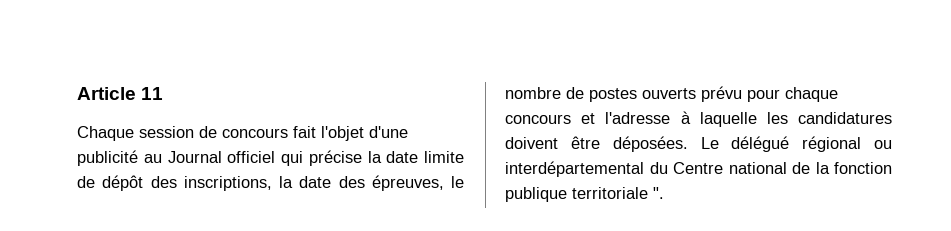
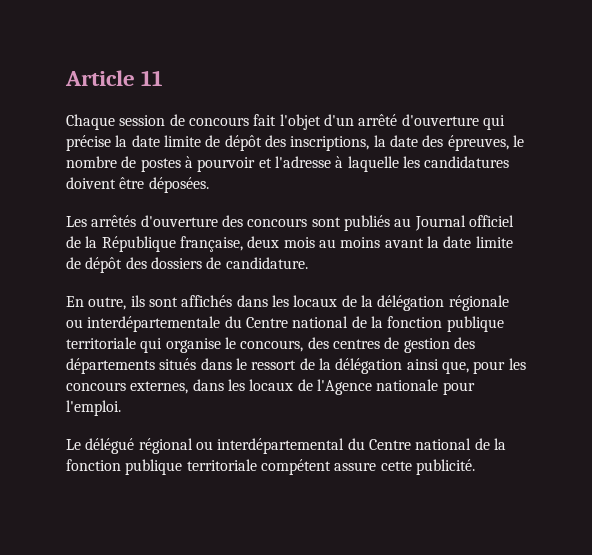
[369,126,408,138] [77,150,276,166] d'une publicité au Journal officiel -> [323,114,479,126] d'un arrêté d'ouverture
[642,86,838,102] [505,114,571,124] ouverts prévu pour chaque concours -> [184,156,256,172] à pourvoir
(688, 144) none -> [66,215,514,231] [66,236,513,252] [66,257,308,273] [66,295,509,311] [66,316,504,332] [66,337,475,353] [66,358,526,374] [66,379,475,395] [66,400,121,416] // Les arrêtés d'ouverture des concours sont publiés au Journal officiel de la République française, deux mois au moins avant la date limite de dépôt des dossiers de candidature. // En outre, ils sont affichés dans les locaux de la délégation régionale ou interdépartementale du Centre national de la fonction publique territoriale qui organise le concours, des centres de gestion des départements situés dans le ressort de la délégation ainsi que, pour les concours externes, dans les locaux de l'Agence nationale pour l'emploi. //
[653,187,664,199] ". -> [260,459,475,475] compétent assure cette publicité.

